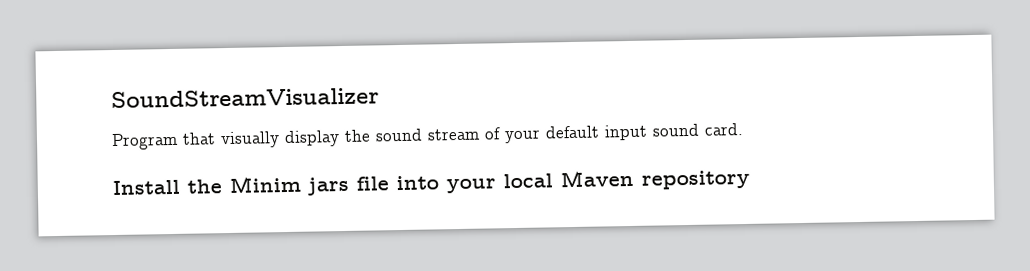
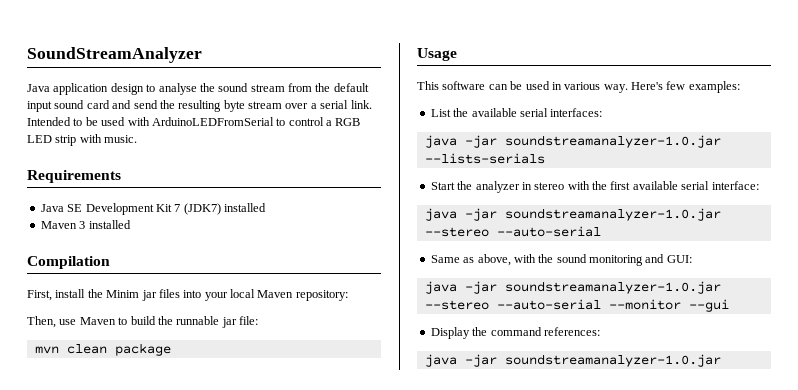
[111,87,379,109] [111,130,340,151] SoundStreamVisualizer // Program that visually display -> [27,47,202,63] [27,83,197,95] SoundStreamAnalyzer // Java application design to analyse
[484,127,541,144] of your -> [288,83,331,92] from the
[704,123,744,136] [112,169,750,196] card. // Install the Minim jars file into your local Maven repository -> [86,100,372,112] [27,117,361,126] [27,134,138,146] [27,170,121,183] [40,203,266,215] [40,220,131,229] [27,256,110,269] [27,289,348,301] [27,316,258,328] [34,343,171,356] [417,48,457,61] [417,81,740,93] [430,108,603,117] [424,135,721,148] [424,153,545,164] [430,181,759,193] [424,208,721,221] [424,226,601,237] [430,254,692,266] [424,281,721,294] [424,299,729,312] [430,327,600,339] [424,354,721,367] card and send the resulting byte stream over a serial link. Intended to be used with ArduinoLEDFromSerial to control a RGB LED strip with music. // Requirements // Java SE Development Kit 7 (JDK7) installed // Maven 3 installed // Compilation // First, install the Minim jar files into your local Maven repository: // Then, use Maven to build the runnable jar file: // mvn clean package // Usage // This software can be used in various way. Here's few examples: // List the available serial interfaces: // java -jar soundstreamanalyzer-1.0.jar --lists-serials // Start the analyzer in stereo with the first available serial interface: // java -jar soundstreamanalyzer-1.0.jar --stereo --auto-serial // Same as above, with the sound monitoring and GUI: // java -jar soundstreamanalyzer-1.0.jar --stereo --auto-serial --monitor --gui // Display the command references: // java -jar soundstreamanalyzer-1.0.jar

